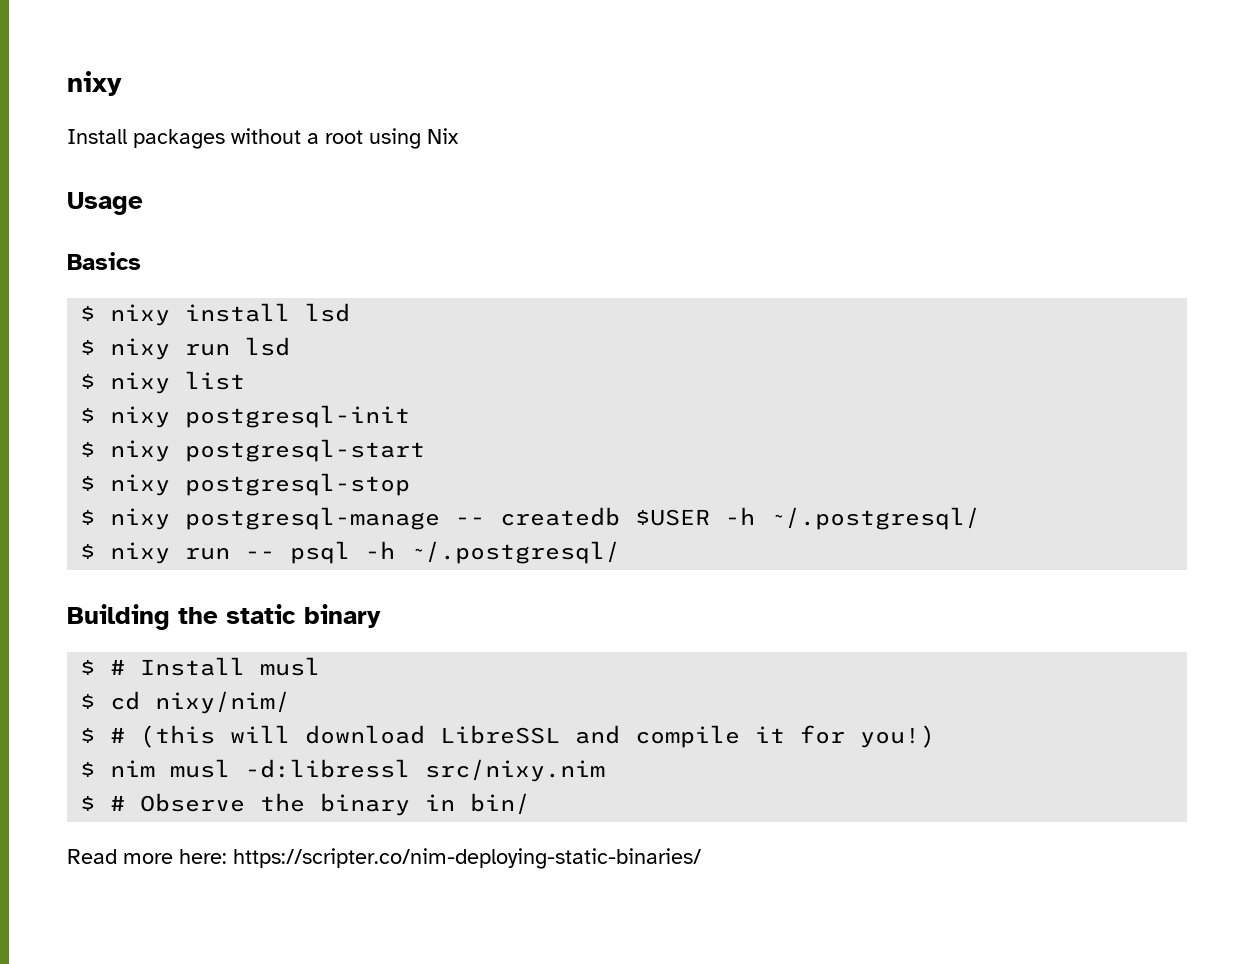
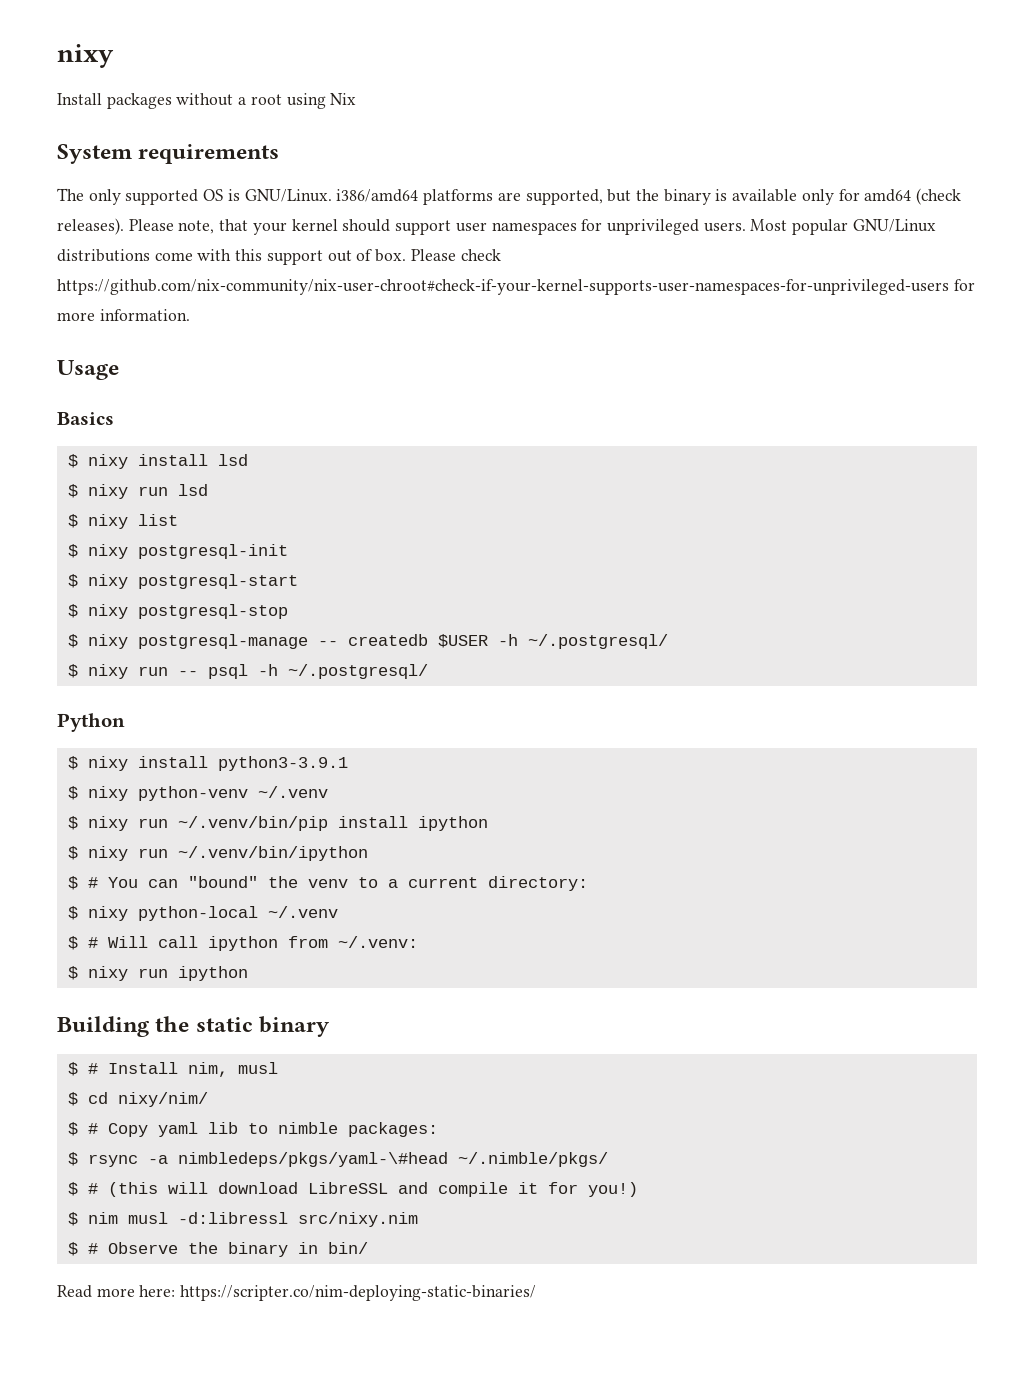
(459, 136) none -> [57,144,280,164] [57,188,962,205] [57,218,936,235] [57,249,501,265] [57,279,975,295] [57,309,190,321] // System requirements // The only supported OS is GNU/Linux. i386/amd64 platforms are supported, but the binary is available only for amd64 (check releases). Please note, that your kernel should support user namespaces for unprivileged users. Most popular GNU/Linux distributions come with this support out of box. Please check https://github.com/nix-community/nix-user-chroot#check-if-your-kernel-supports-user-namespaces-for-unprivileged-users for more information.
(621, 552) none -> [57,713,125,732] [67,756,348,771] [67,786,328,801] [67,816,488,831] [67,846,368,861] [67,876,588,891] [67,906,338,921] [67,936,418,951] [67,966,248,981] // Python // $ nixy install python3-3.9.1 // $ nixy python-venv ~/.venv // $ nixy run ~/.venv/bin/pip install ipython // $ nixy run ~/.venv/bin/ipython // $ # You can "bound" the venv to a current directory: // $ nixy python-local ~/.venv // $ # Will call ipython from ~/.venv: // $ nixy run ipython
(246, 666) none -> [187,1062,228,1077] nim,
(291, 702) none -> [67,1122,438,1137] [67,1152,608,1167] // $ # Copy yaml lib to nimble packages: // $ rsync -a nimbledeps/pkgs/yaml-\#head ~/.nimble/pkgs/

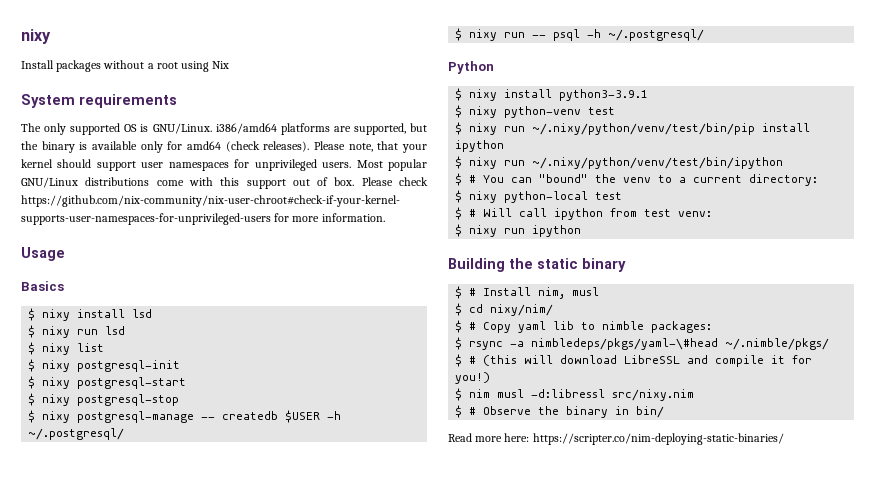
[257,786,328,798] [67,816,328,831] ~/.venv // $ nixy run ~/.venv/bin/pip -> [588,107,616,115] [455,122,756,135] test // $ nixy run ~/.nixy/python/venv/test/bin/pip
[177,846,368,861] ~/.venv/bin/ipython -> [532,157,784,169] ~/.nixy/python/venv/test/bin/ipython
[267,906,338,918] ~/.venv -> [595,192,623,200] test
[337,936,418,948] ~/.venv: -> [644,209,713,217] test venv:

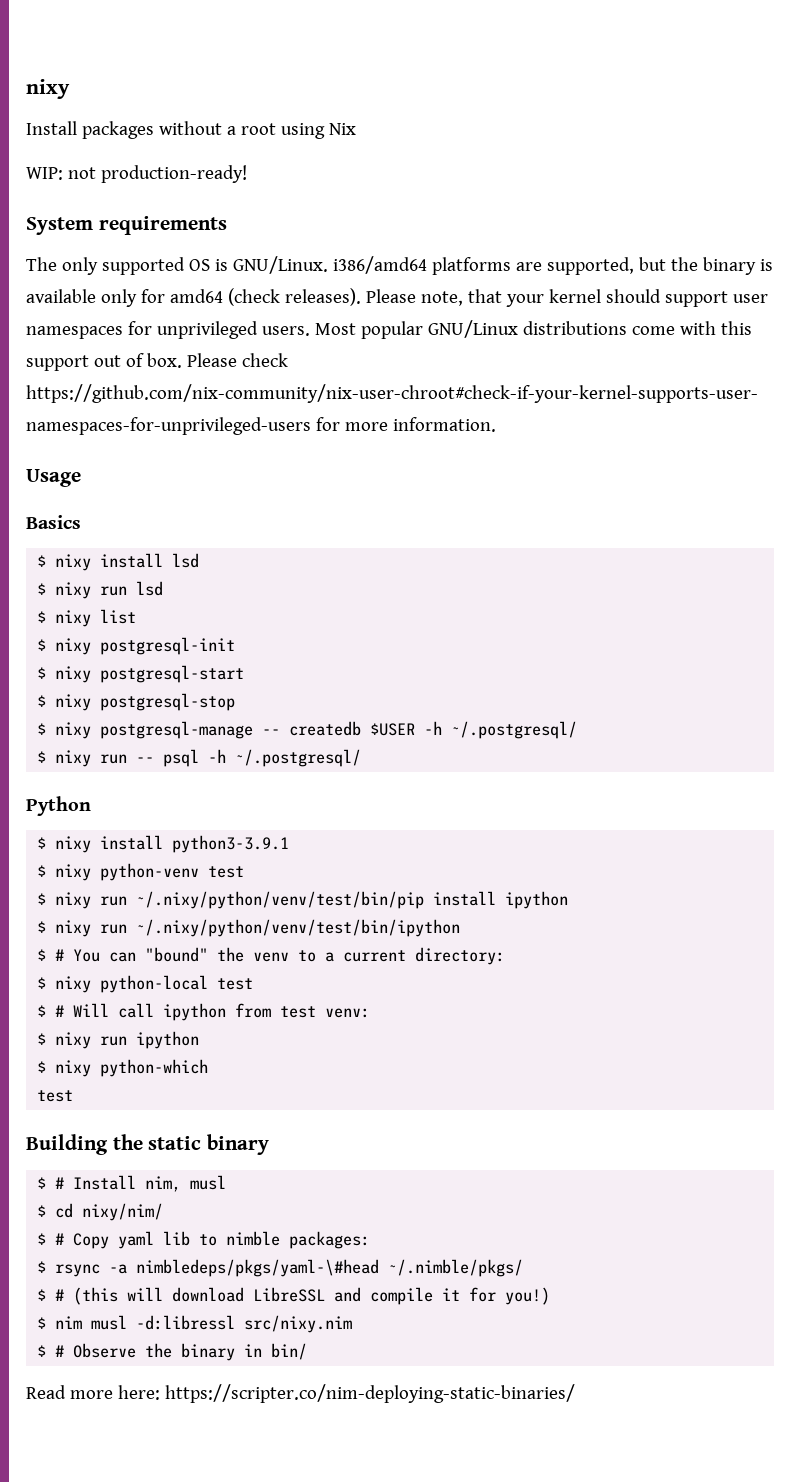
(230, 65) none -> [26,165,247,183] // WIP: not production-ready!
(582, 231) none -> [37,1059,209,1077] [37,1090,74,1102] // $ nixy python-which // test

